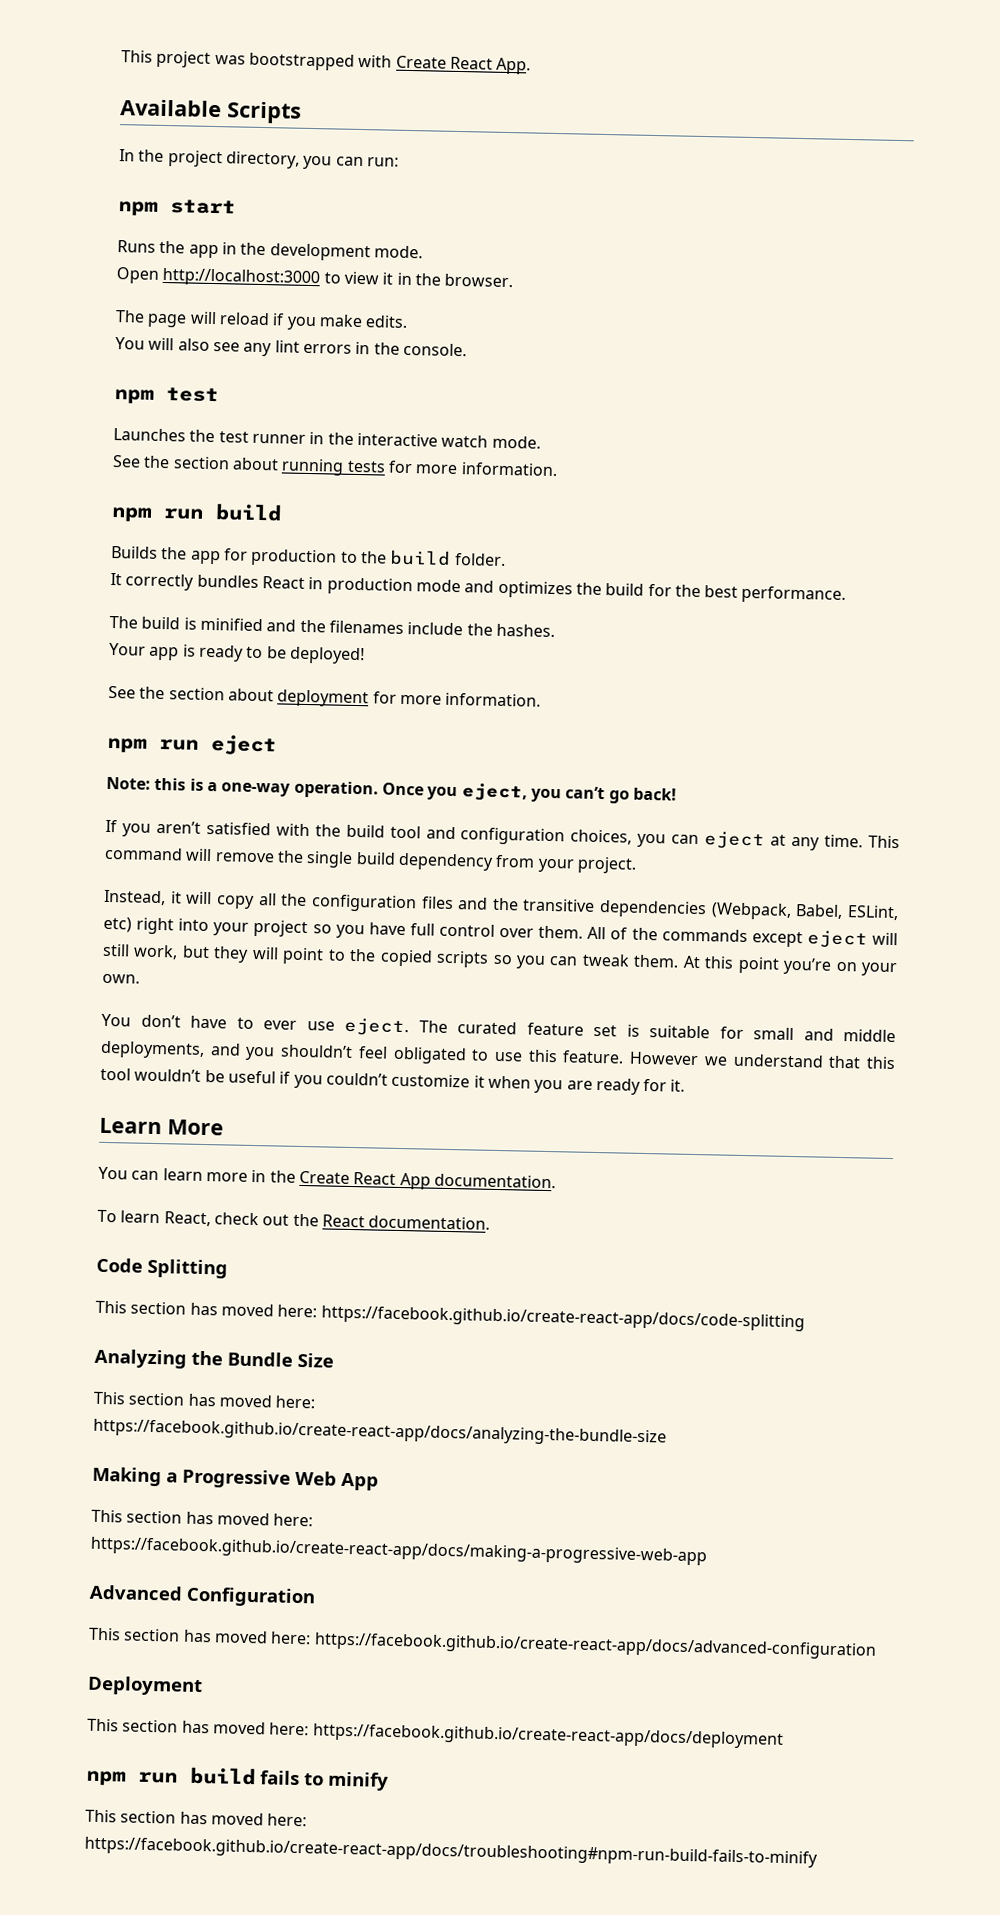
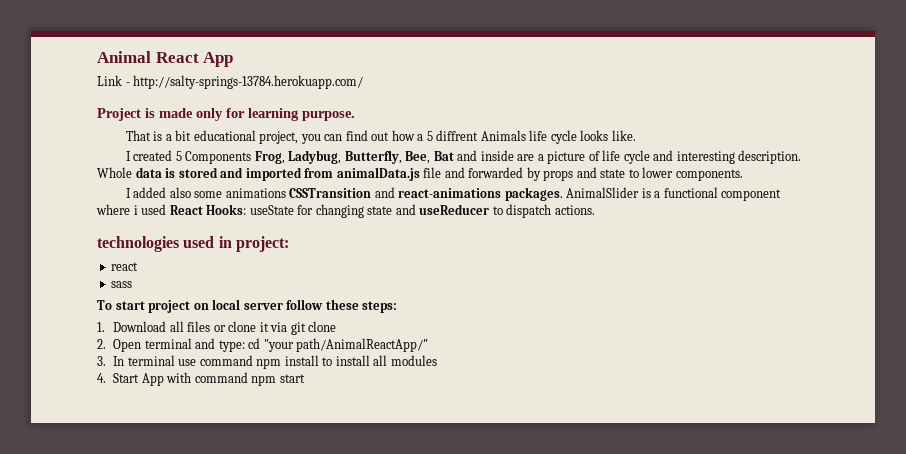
[121,50,532,75] [120,99,302,124] [119,149,399,170] [118,199,236,216] [117,240,423,262] [116,267,514,288] [115,310,409,331] [115,337,467,357] [114,387,219,404] [113,428,541,449] [112,454,558,477] [111,503,282,522] [111,545,506,567] [110,572,847,604] [109,615,555,638] [109,642,365,665] [108,685,542,708] [107,734,277,756] [106,776,677,804] [105,819,901,851] [104,846,637,874] [104,889,899,921] [103,916,898,949] [102,943,898,977] [102,973,140,984] [101,1013,896,1043] [100,1040,896,1070] [100,1067,686,1095] [99,1117,224,1136] [98,1166,556,1190] [97,1209,491,1230] [96,1257,228,1279] [95,1300,805,1332] [94,1348,334,1369] [93,1391,317,1409] [93,1418,667,1447] [92,1466,379,1491] [91,1509,314,1527] [90,1536,707,1566] [89,1584,316,1608] [88,1627,877,1660] [87,1675,203,1697] [87,1718,784,1749] [86,1766,389,1791] [85,1809,308,1827] [84,1836,818,1868] This project was bootstrapped with Create React App. // Available Scripts // In the project directory, you can run: // npm start // Runs the app in the development mode. // Open http://localhost:3000 to view it in the browser. // The page will reload if you make edits. // You will also see any lint errors in the console. // npm test // Launches the test runner in the interactive watch mode. // See the section about running tests for more information. // npm run build // Builds the app for production to the build folder. // It correctly bundles React in production mode and optimizes the build for the best performance. // The build is minified and the filenames include the hashes. // Your app is ready to be deployed! // See the section about deployment for more information. // npm run eject // Note: this is a one-way operation. Once you eject, you can’t go back! // If you aren’t satisfied with the build tool and configuration choices, you can eject at any time. This command will remove the single build dependency from your project. // Instead, it will copy all the configuration files and the transitive dependencies (Webpack, Babel, ESLint, etc) right into your project so you have full control over them. All of the commands except eject will still work, but they will point to the copied scripts so you can tweak them. At this point you’re on your own. // You don’t have to ever use eject. The curated feature set is suitable for small and middle deployments, and you shouldn’t feel obligated to use this feature. However we understand that this tool wouldn’t be useful if you couldn’t customize it when you are ready for it. // Learn More // You can learn more in the Create React App documentation. // To learn React, check out the React documentation. // Code Splitting // This section has moved here: https://facebook.github.io/create-react-app/docs/code-splitting // Analyzing the Bundle Size // This section has moved here: https://facebook.github.io/create-react-app/docs/analyzing-the-bundle-size // Making a Progressive Web App // This section has moved here: https://facebook.github.io/create-react-app/docs/making-a-progressive-web-app // Advanced Configuration // This section has moved here: https://facebook.github.io/create-react-app/docs/advanced-configuration // Deployment // This section has moved here: https://facebook.github.io/create-react-app/docs/deployment // npm run build fails to minify // This section has moved here: https://facebook.github.io/create-react-app/docs/troubleshooting#npm-run-build-fails-to-minify -> [97,51,234,67] [97,75,364,89] [97,108,355,121] [125,130,636,144] [125,150,802,164] [97,167,743,181] [125,187,782,201] [96,204,595,218] [97,236,289,252] [111,262,139,271] [111,281,133,288] [97,299,398,313] [97,321,337,335] [97,338,429,352] [97,355,437,369] [97,372,305,386] Animal React App // Link - http://salty-springs-13784.herokuapp.com/ // Project is made only for learning purpose. // That is a bit educational project, you can find out how a 5 diffrent Animals life cycle looks like. // I created 5 Components Frog, Ladybug, Butterfly, Bee, Bat and inside are a picture of life cycle and interesting description. Whole data is stored and imported from animalData.js file and forwarded by props and state to lower components. // I added also some animations CSSTransition and react-animations packages. AnimalSlider is a functional component where i used React Hooks: useState for changing state and useReducer to dispatch actions. // technologies used in project: // react // sass // To start project on local server follow these steps: // 1. Download all files or clone it via git clone // 2. Open terminal and type: cd "your path/AnimalReactApp/" // 3. In terminal use command npm install to install all modules // 4. Start App with command npm start

